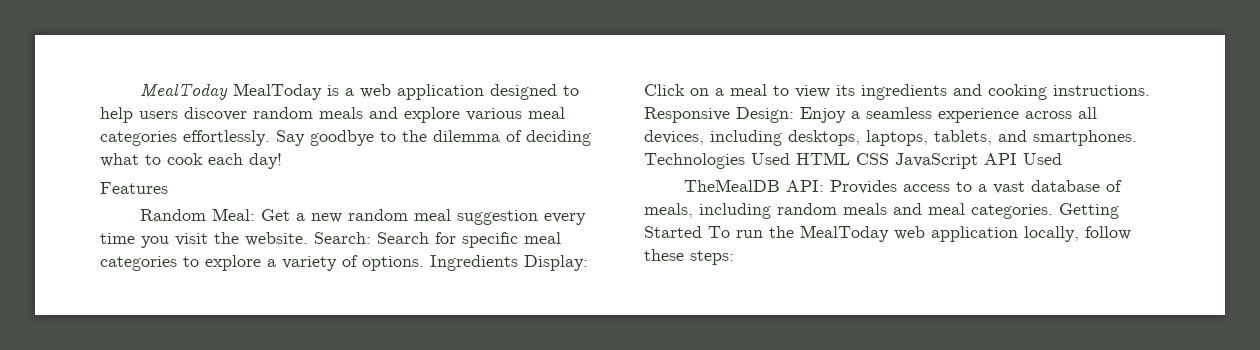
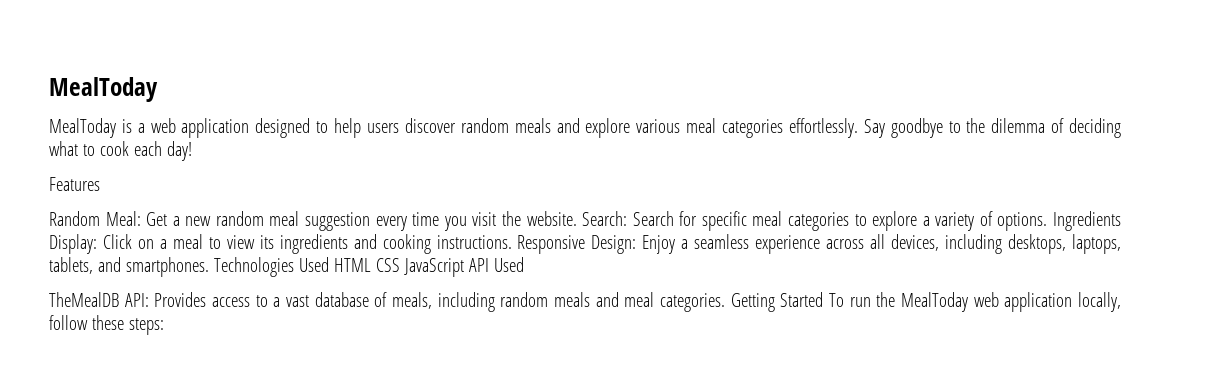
[139,83,228,100] MealToday -> [49,77,158,102] MealToday //

